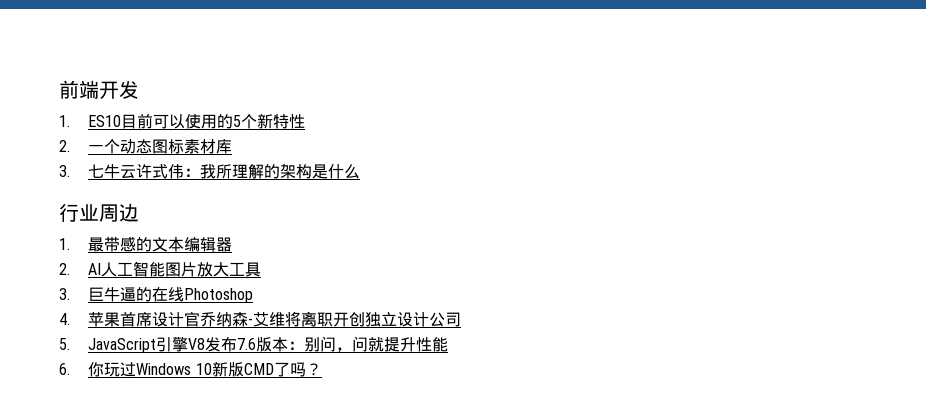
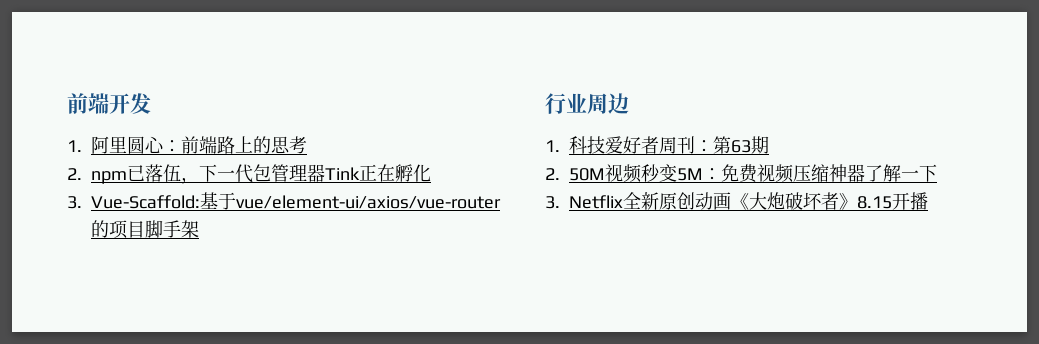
[88,113,306,129] [59,139,233,154] [59,164,281,179] ES10目前可以使用的5个新特性 // 2.一个动态图标素材库 // 3.七牛云许式伟：我所理解的 -> [91,136,308,154] [67,164,432,184] [67,192,502,210] [91,220,182,239] 阿里圆心：前端路上的思考 // 2. npm已落伍，下一代包管理器Tink正在孵化 // 3. Vue-Scaffold:基于vue/element-ui/axios/vue-router的项目脚手
[296,164,361,179] 构是什么 -> (200, 229) none
[88,236,233,252] [59,261,262,277] [59,287,254,303] [59,311,462,327] [59,336,449,353] [59,361,322,377] 最带感的文本编辑器 // 2. AI人工智能图片放大工具 // 3.巨牛逼的在线Photoshop // 4.苹果首席设计官乔纳森-艾维将离职开创独立设计公司 // 5. JavaScript引擎V8发布7.6版本：别问，问就提升性能 // 6.你玩过Windows 10新版CMD了吗？ -> [569,136,770,154] [545,164,938,183] [545,192,929,210] 科技爱好者周刊：第63期 // 2. 50M视频秒变5M：免费视频压缩神器了解一下 // 3. Netflix全新原创动画《大炮破坏者》8.15开播

